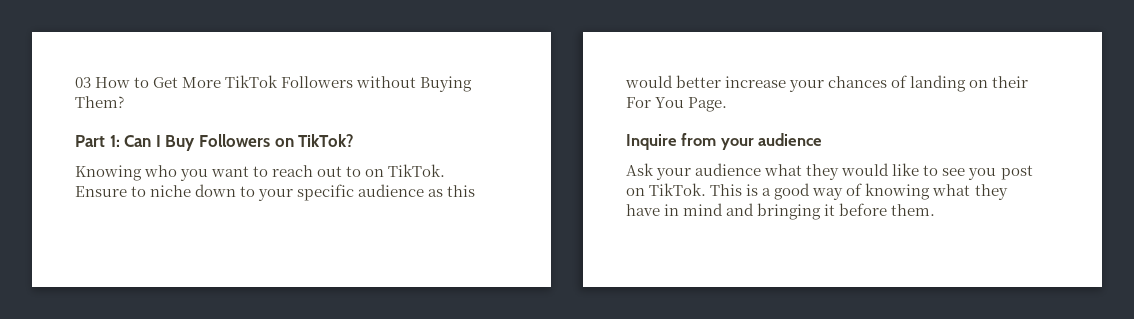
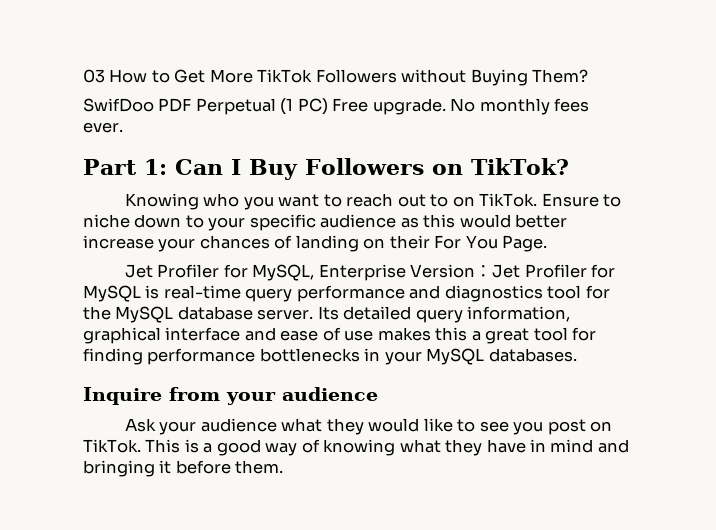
(124, 102) none -> [83,98,590,115] [83,122,123,133] // SwifDoo PDF Perpetual (1 PC) Free upgrade. No monthly fees ever.
(728, 104) none -> [124,264,616,281] [83,285,610,302] [83,306,571,323] [83,327,597,344] [83,348,577,365] // Jet Profiler for MySQL, Enterprise Version：Jet Profiler for MySQL is real-time query performance and diagnostics tool for the MySQL database server. Its detailed query information, graphical interface and ease of use makes this a great tool for finding performance bottlenecks in your MySQL databases.

